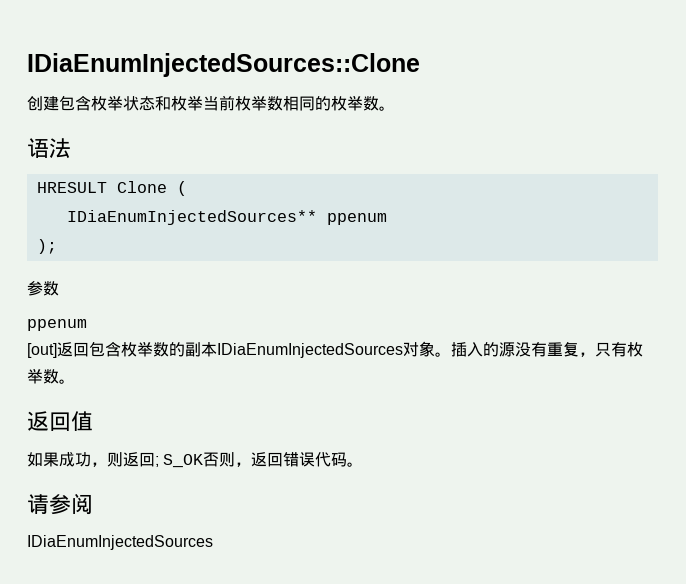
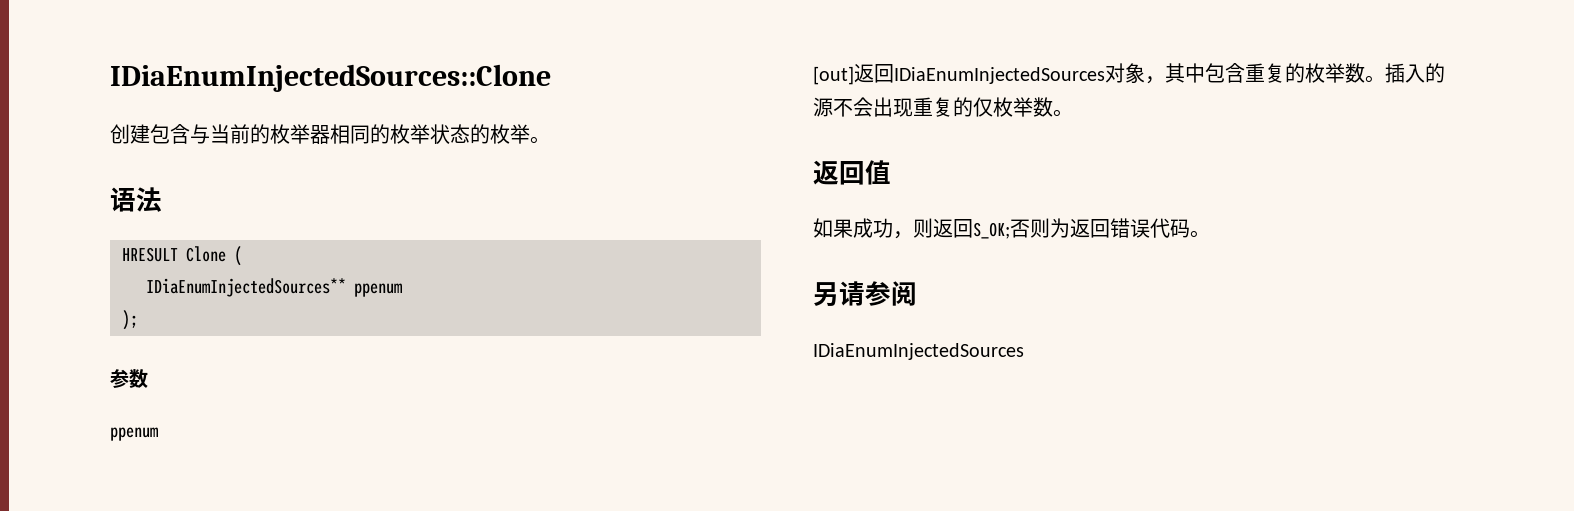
[91,95,379,111] 枚举状态和枚举当前枚举数相同的枚举数 -> [190,124,530,144] 与当前的枚举器相同的枚举状态的枚举
[89,341,627,358] 包含枚举数的副本IDiaEnumInjectedSources对象。插入的源没有重复，只有 -> [894,63,1445,84] [813,97,993,117] IDiaEnumInjectedSources对象，其中包含重复的枚举数。插入的源不会出现重复的仅
[155,452,252,468] ; S_OK否则， -> [973,218,1070,239] S_OK;否则为
(364, 464) none -> [813,282,839,306] 另

